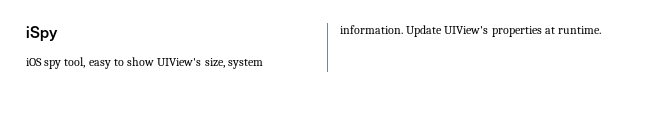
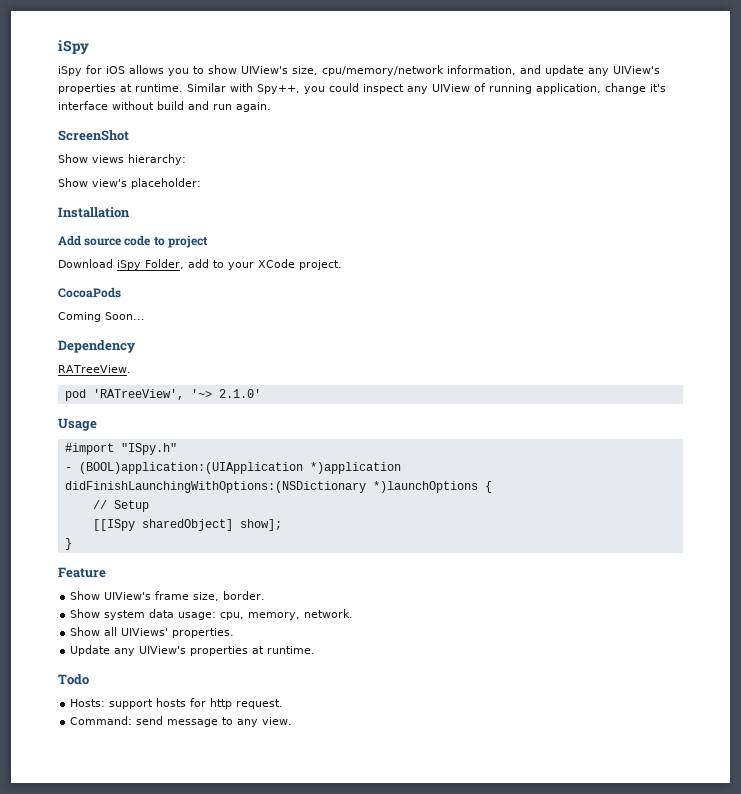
[26,57,263,69] [340,25,602,37] iOS spy tool, easy to show UIView's size, system information. Update UIView's properties at runtime. -> [58,65,660,76] [58,83,666,94] [58,101,271,112] [58,130,129,141] [58,154,186,165] [58,178,201,189] [58,207,130,218] [58,235,208,248] [58,259,342,270] [58,287,121,298] [58,312,145,322] [58,340,136,353] [58,365,131,373] [64,389,261,401] [58,418,97,431] [64,443,177,455] [64,462,401,474] [64,481,492,493] [92,500,149,512] [92,519,282,531] [64,538,72,550] [58,567,106,578] [70,591,266,601] [70,609,354,620] [70,627,235,638] [70,645,316,656] [58,674,89,685] [70,698,284,709] [70,716,293,727] iSpy for iOS allows you to show UIView's size, cpu/memory/network information, and update any UIView's properties at runtime. Similar with Spy++, you could inspect any UIView of running application, change it's interface without build and run again. // ScreenShot // Show views hierarchy: // Show view's placeholder: // Installation // Add source code to project // Download iSpy Folder, add to your XCode project. // CocoaPods // Coming Soon... // Dependency // RATreeView. // pod 'RATreeView', '~> 2.1.0' // Usage // #import "ISpy.h" // - (BOOL)application:(UIApplication *)application didFinishLaunchingWithOptions:(NSDictionary *)launchOptions { // // Setup // [[ISpy sharedObject] show]; // } // Feature // Show UIView's frame size, border. // Show system data usage: cpu, memory, network. // Show all UIViews' properties. // Update any UIView's properties at runtime. // Todo // Hosts: support hosts for http request. // Command: send message to any view.

